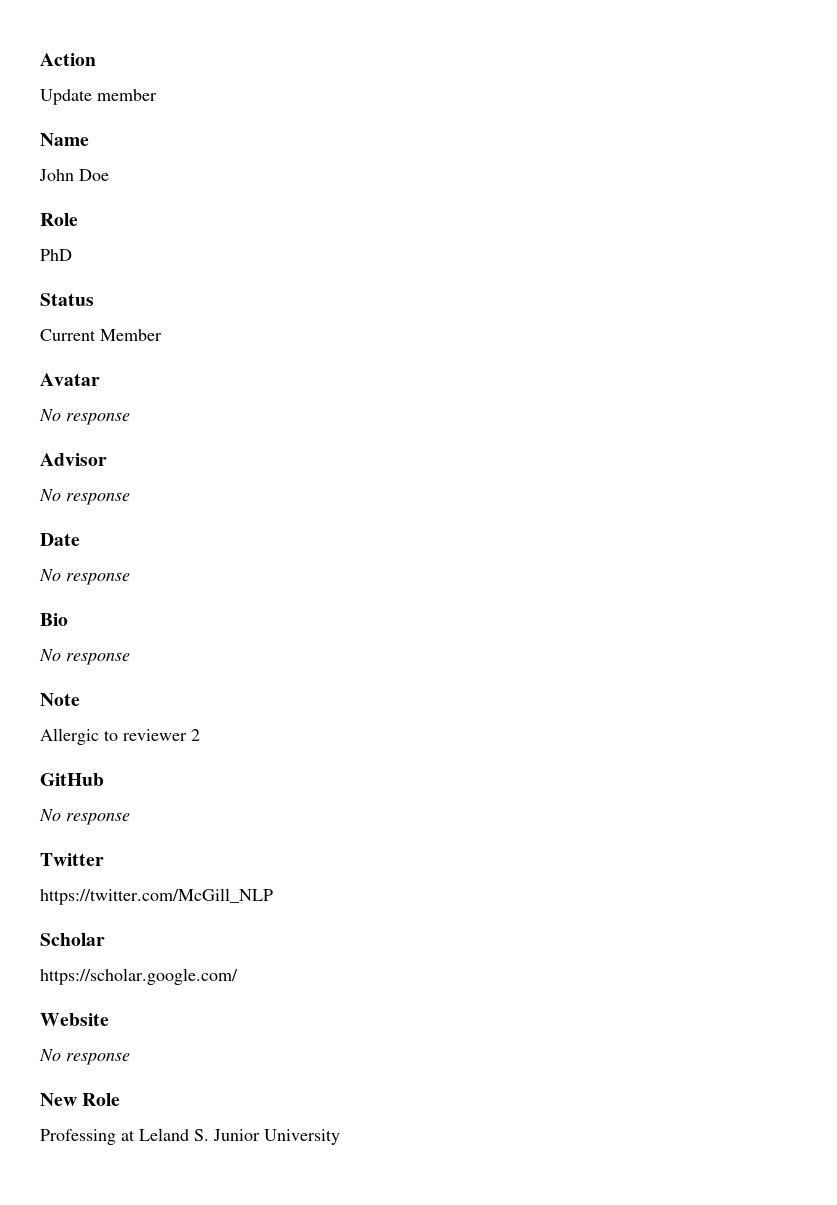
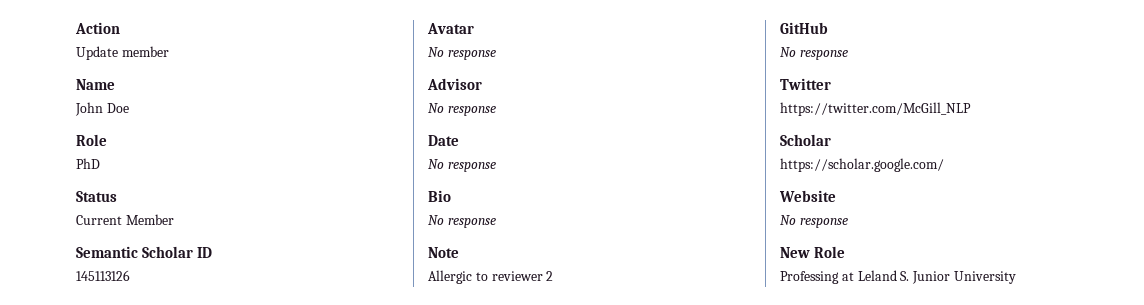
(162, 335) none -> [76,246,213,258] [76,270,130,281] // Semantic Scholar ID // 145113126

